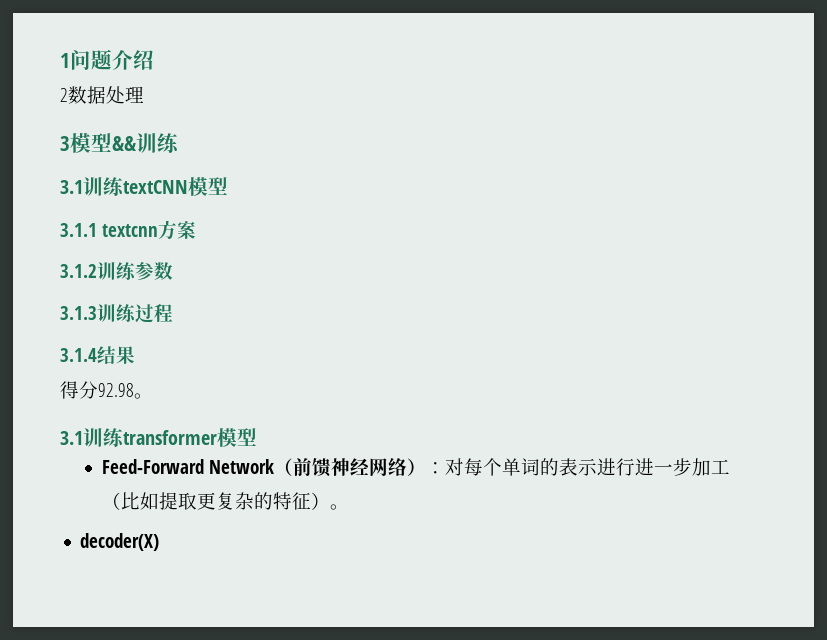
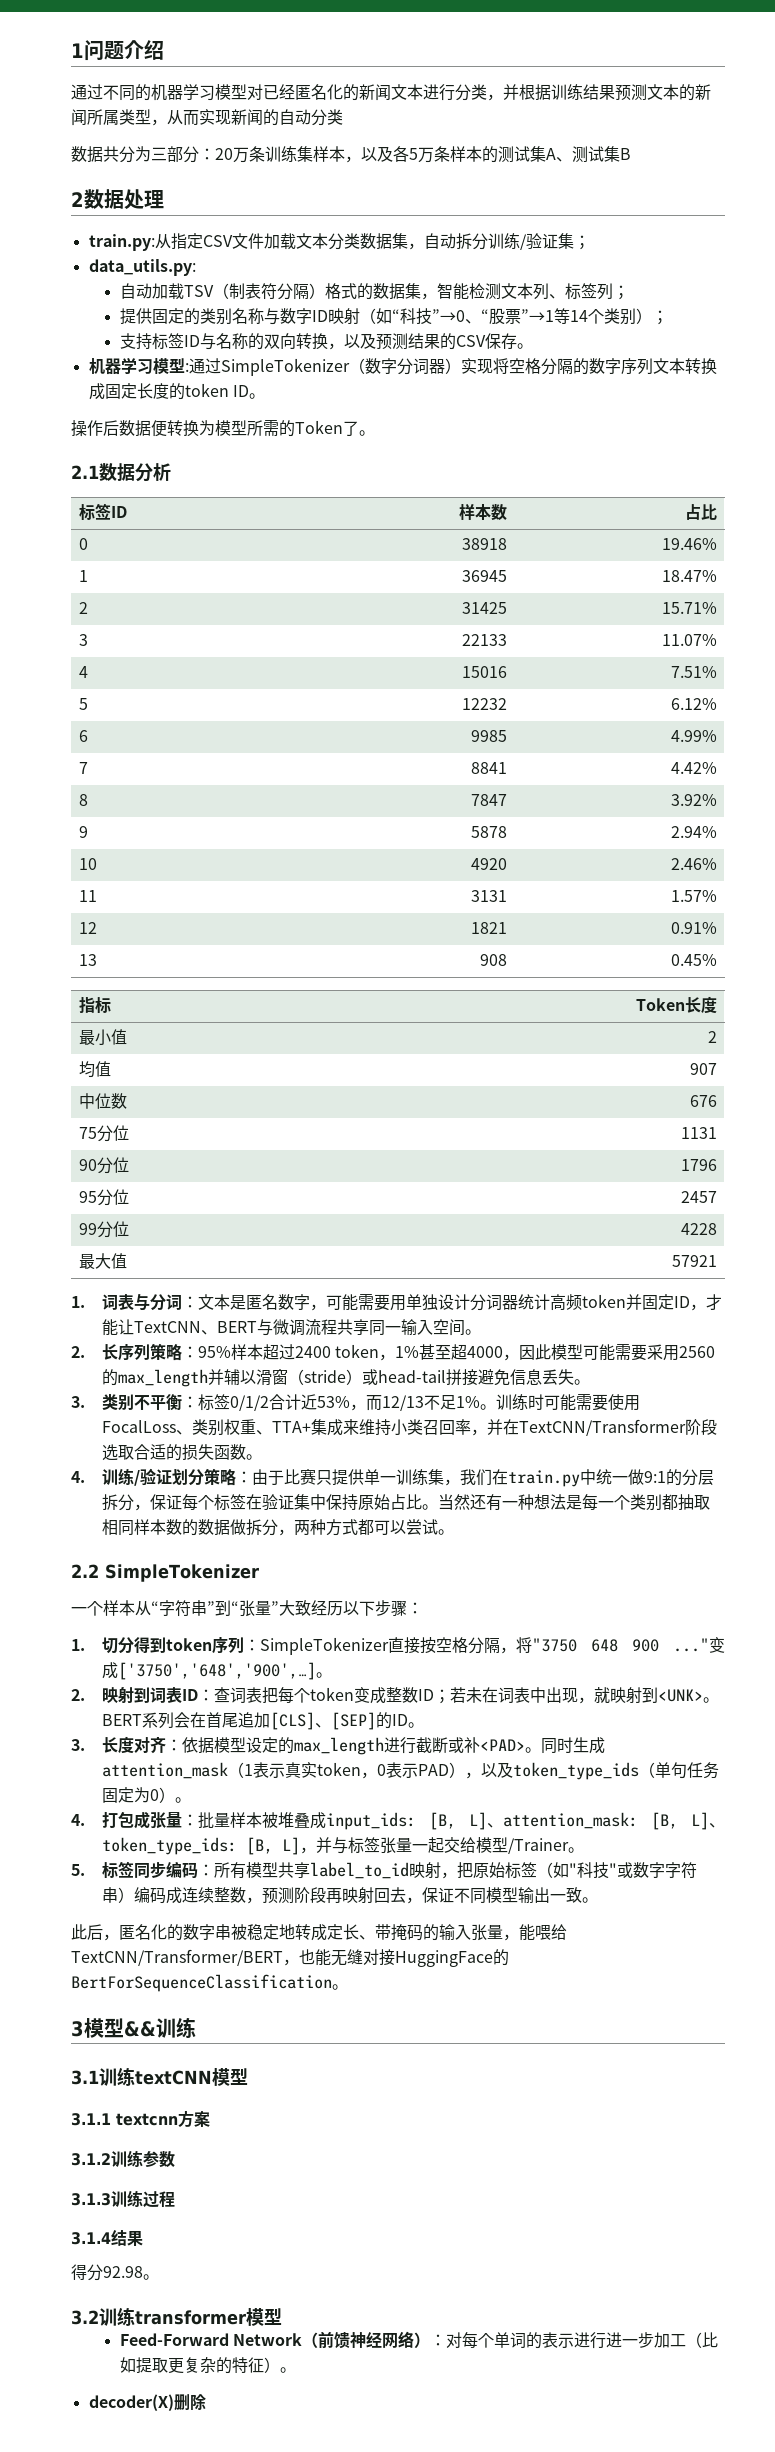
[60,86,144,104] 2数据处理 -> [71,84,711,101] [71,109,343,126] [71,146,631,163] [71,189,164,210] [88,233,590,251] [88,259,196,276] [119,283,629,300] [119,308,668,325] [119,333,533,350] [88,357,717,376] [88,383,265,400] [71,420,375,437] [71,463,171,482] [78,503,127,520] [459,503,508,521] [685,504,718,520] [78,538,88,550] [462,538,508,550] [662,538,718,550] [78,570,88,582] [462,570,508,582] [662,570,718,582] [78,602,88,614] [462,602,508,614] [662,602,718,614] [78,634,88,646] [462,634,508,646] [662,634,718,646] [78,666,88,678] [462,666,508,678] [671,666,718,678] [78,698,88,710] [462,698,508,710] [671,698,718,710] [78,730,88,742] [471,730,508,742] [671,730,718,742] [78,762,88,774] [471,762,508,774] [671,762,718,774] [78,794,88,806] [471,794,508,806] [671,794,718,806] [78,826,88,838] [471,826,508,838] [671,826,718,838] [78,858,97,870] [471,858,508,870] [671,858,718,870] [78,890,97,902] [471,890,508,902] [671,890,718,902] [78,922,97,934] [471,922,508,934] [671,922,718,934] [78,954,97,966] [480,954,508,966] [671,954,718,966] [78,997,111,1013] [636,996,718,1014] [78,1029,127,1046] [708,1031,718,1043] [78,1061,111,1078] [690,1063,718,1075] [78,1093,127,1109] [690,1095,718,1107] [78,1125,129,1142] [681,1127,718,1139] [78,1157,129,1174] [681,1159,718,1171] [78,1189,129,1206] [681,1191,718,1203] [78,1221,129,1238] [681,1223,718,1235] [78,1253,127,1269] [672,1255,718,1267] [71,1294,723,1311] [102,1319,482,1336] [71,1343,716,1361] [102,1369,591,1387] [71,1394,641,1411] [102,1419,718,1436] [102,1444,263,1461] [71,1468,715,1487] [102,1494,711,1511] [102,1519,455,1536] [71,1564,259,1582] [71,1600,423,1617] [71,1637,725,1655] [102,1662,333,1680] [71,1687,720,1704] [102,1712,425,1730] [71,1736,606,1755] [102,1762,720,1780] [102,1787,192,1803] [71,1811,725,1830] [102,1837,585,1855] [71,1861,698,1879] [102,1887,599,1904] [71,1924,567,1941] [71,1949,509,1967] [71,1974,348,1992] 通过不同的机器学习模型对已经匿名化的新闻文本进行分类，并根据训练结果预测文本的新闻所属类型，从而实现新闻的自动分类 // 数据共分为三部分：20万条训练集样本，以及各5万条样本的测试集A、测试集B // 2数据处理 // train.py:从指定CSV文件加载文本分类数据集，自动拆分训练/验证集； // data_utils.py: // 自动加载TSV（制表符分隔）格式的数据集，智能检测文本列、标签列； // 提供固定的类别名称与数字ID映射（如“科技”→0、“股票”→1等14个类别）； // 支持标签ID与名称的双向转换，以及预测结果的CSV保存。 // 机器学习模型:通过SimpleTokenizer（数字分词器）实现将空格分隔的数字序列文本转换成固定长度的token ID。 // 操作后数据便转换为模型所需的Token了。 // 2.1数据分析 // 标签ID | 样本数 | 占比 // 0 | 38918 | 19.46% // 1 | 36945 | 18.47% // 2 | 31425 | 15.71% // 3 | 22133 | 11.07% // 4 | 15016 | 7.51% // 5 | 12232 | 6.12% // 6 | 9985 | 4.99% // 7 | 8841 | 4.42% // 8 | 7847 | 3.92% // 9 | 5878 | 2.94% // 10 | 4920 | 2.46% // 11 | 3131 | 1.57% // 12 | 1821 | 0.91% // 13 | 908 | 0.45% // 指标 | Token长度 // 最小值 | 2 // 均值 | 907 // 中位数 | 676 // 75分位 | 1131 // 90分位 | 1796 // 95分位 | 2457 // 99分位 | 4228 // 最大值 | 57921 // 1.词表与分词：文本是匿名数字，可能需要用单独设计分词器统计高频token并固定ID，才能让TextCNN、BERT与微调流程共享同一输入空间。 // 2.长序列策略：95%样本超过2400 token，1%甚至超4000，因此模型可能需要采用2560的max_length并辅以滑窗（stride）或head-tail拼接避免信息丢失。 // 3.类别不平衡：标签0/1/2合计近53%，而12/13不足1%。训练时可能需要使用FocalLoss、类别权重、TTA+集成来维持小类召回率，并在TextCNN/Transformer阶段选取合适的损失函数。 // 4.训练/验证划分策略：由于比赛只提供单一训练集，我们在train.py中统一做9:1的分层拆分，保证每个标签在验证集中保持原始占比。当然还有一种想法是每一个类别都抽取相同样本数的数据做拆分，两种方式都可以尝试。 // 2.2 SimpleTokenizer // 一个样本从“字符串”到“张量”大致经历以下步骤： // 1.切分得到token序列：SimpleTokenizer直接按空格分隔，将"3750 648 900 ..."变成['3750','648','900',…]。 // 2.映射到词表ID：查词表把每个token变成整数ID；若未在词表中出现，就映射到<UNK>。BERT系列会在首尾追加[CLS]、[SEP]的ID。 // 3.长度对齐：依据模型设定的max_length进行截断或补<PAD>。同时生成attention_mask（1表示真实token，0表示PAD），以及token_type_ids（单句任务固定为0）。 // 4.打包成张量：批量样本被堆叠成input_ids: [B, L]、attention_mask: [B, L]、token_type_ids: [B, L]，并与标签张量一起交给模型/Trainer。 // 5.标签同步编码：所有模型共享label_to_id映射，把原始标签（如"科技"或数字字符串）编码成连续整数，预测阶段再映射回去，保证不同模型输出一致。 // 此后，匿名化的数字串被稳定地转成定长、带掩码的输入张量，能喂给TextCNN/Transformer/BERT，也能无缝对接HuggingFace的BertForSequenceClassification。
[60,431,83,445] 3.1 -> [71,2310,99,2325] 3.2
(160, 542) none -> [173,2394,206,2411] 删除

